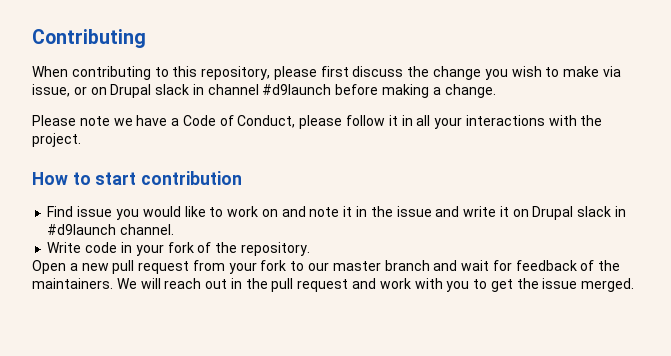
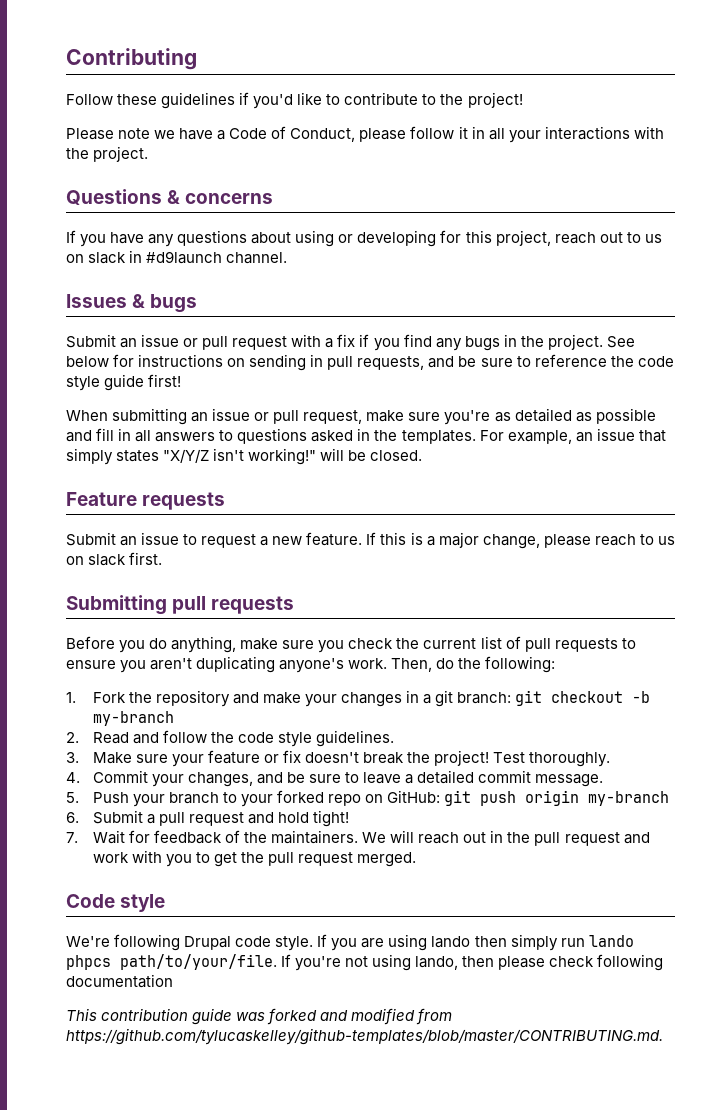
[32,66,621,80] [32,84,496,98] When contributing to this repository, please first discuss the change you wish to make via issue, or on Drupal slack in channel #d9launch before making a change. -> [66,92,523,109] Follow these guidelines if you'd like to contribute to the project!
[32,171,243,185] [47,206,626,220] [47,224,175,235] [47,242,310,256] [32,260,490,274] How to start contribution // Find issue you would like to work on and note it in the issue and write it on Drupal slack in #d9launch channel. // Write code in your fork of the repository. // Open a new pull request from your fork to our master branch and wait -> [66,189,274,205] [66,230,662,247] [66,250,288,264] [66,294,198,313] [66,334,635,351] [66,354,674,371] [66,374,182,391] [66,408,656,425] [66,428,666,444] [66,448,423,465] [66,492,226,510] [66,532,675,549] [66,552,163,566] [66,595,295,615] [66,636,636,653] [66,656,556,673] [66,690,651,707] [92,711,174,726] [66,730,395,747] [66,750,611,767] [66,770,604,787] [66,790,670,807] [66,810,350,827] [66,830,125,844] Questions & concerns // If you have any questions about using or developing for this project, reach out to us on slack in #d9launch channel. // Issues & bugs // Submit an issue or pull request with a fix if you find any bugs in the project. See below for instructions on sending in pull requests, and be sure to reference the code style guide first! // When submitting an issue or pull request, make sure you're as detailed as possible and fill in all answers to questions asked in the templates. For example, an issue that simply states "X/Y/Z isn't working!" will be closed. // Feature requests // Submit an issue to request a new feature. If this is a major change, please reach to us on slack first. // Submitting pull requests // Before you do anything, make sure you check the current list of pull requests to ensure you aren't duplicating anyone's work. Then, do the following: // 1. Fork the repository and make your changes in a git branch: git checkout -b my-branch // 2. Read and follow the code style guidelines. // 3. Make sure your feature or fix doesn't break the project! Test thoroughly. // 4. Commit your changes, and be sure to leave a detailed commit message. // 5. Push your branch to your forked repo on GitHub: git push origin my-branch // 6. Submit a pull request and hold tight! // 7. Wait
[542,278,578,289] issue -> [268,852,354,866] pull request
(635, 285) none -> [66,894,166,912] [66,934,634,951] [66,954,664,971] [66,974,173,988] [66,1008,453,1025] [66,1028,663,1045] // Code style // We're following Drupal code style. If you are using lando then simply run lando phpcs path/to/your/file. If you're not using lando, then please check following documentation // This contribution guide was forked and modified from https://github.com/tylucaskelley/github-templates/blob/master/CONTRIBUTING.md.

